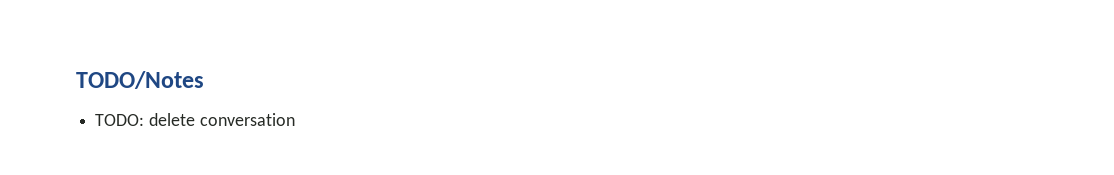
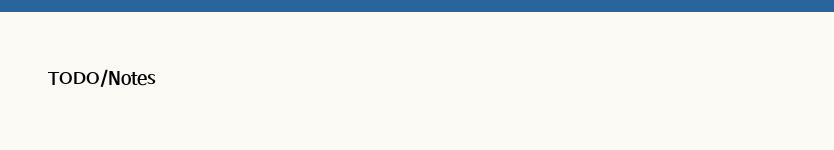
[95,113,295,126] // TODO: delete conversation -> (156, 78) none

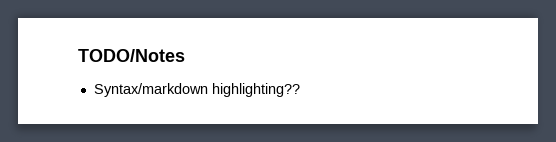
(156, 78) none -> [93,83,300,97] // Syntax/markdown highlighting??

